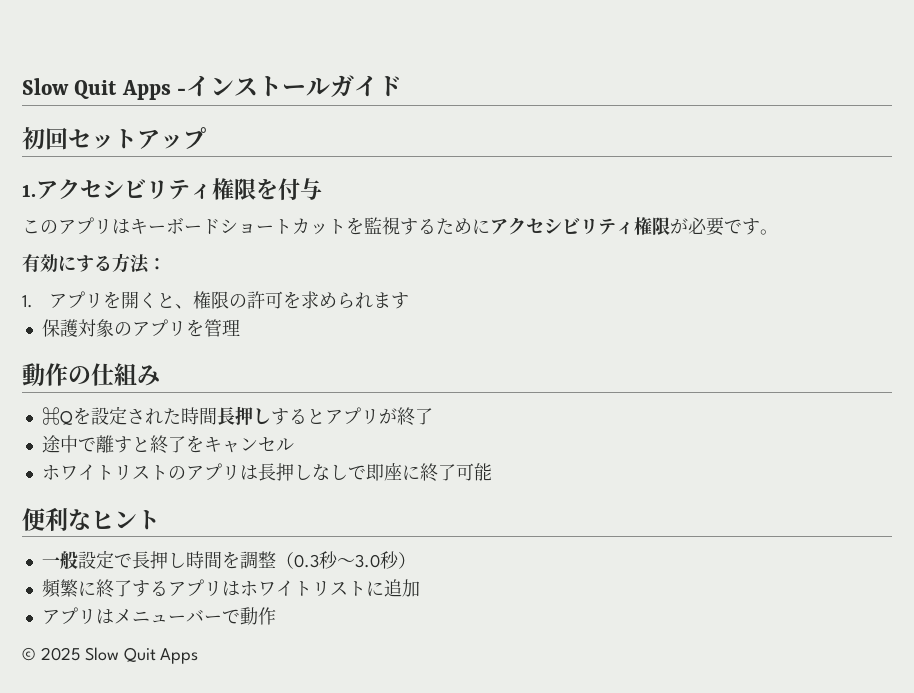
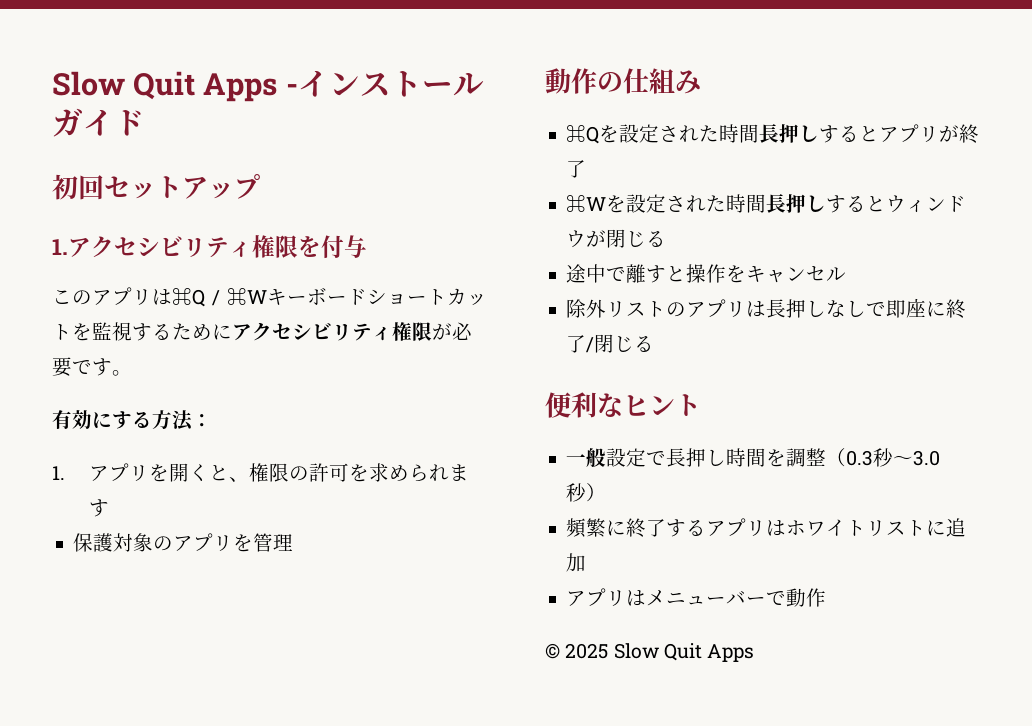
(130, 226) none -> [172,288,267,307] ⌘Q / ⌘W
(433, 416) none -> [566,194,967,213] [566,229,667,248] // ⌘Wを設定された時間長押しするとウィンドウが閉じる
[149,435,186,454] 終了 -> [686,264,727,283] 操作
[41,464,114,481] ホワイト -> [566,299,607,318] 除外
[455,463,492,481] 可能 -> [586,334,655,353] /閉じる

